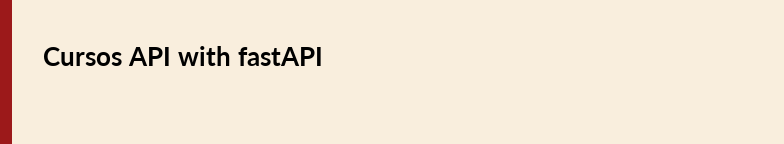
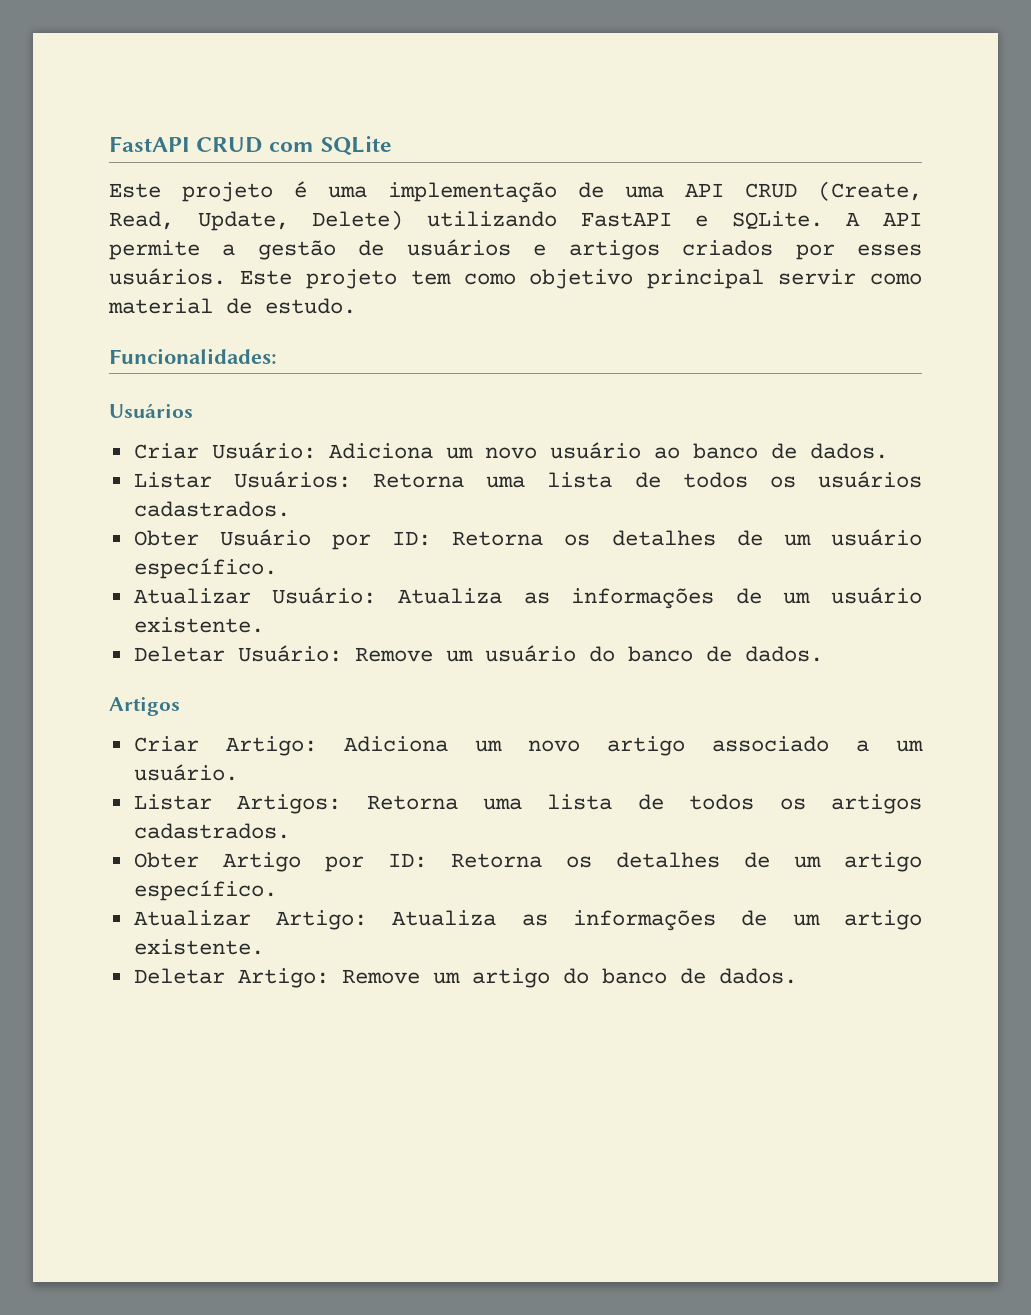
[43,46,323,66] Cursos API with fastAPI -> [109,136,392,156] [109,181,922,203] [109,210,922,231] [109,239,923,260] [109,268,922,289] [108,298,356,314] [109,348,277,364] [109,403,193,418] [133,442,888,459] [133,471,922,488] [133,501,290,517] [133,529,923,550] [133,558,277,579] [133,587,922,609] [133,617,264,633] [133,645,823,662] [109,697,180,716] [133,736,923,756] [133,764,238,781] [133,794,922,814] [133,823,290,839] [133,852,923,872] [133,880,277,901] [133,910,922,931] [133,939,264,955] [133,968,797,988] FastAPI CRUD com SQLite // Este projeto é uma implementação de uma API CRUD (Create, Read, Update, Delete) utilizando FastAPI e SQLite. A API permite a gestão de usuários e artigos criados por esses usuários. Este projeto tem como objetivo principal servir como material de estudo. // Funcionalidades: // Usuários // Criar Usuário: Adiciona um novo usuário ao banco de dados. // Listar Usuários: Retorna uma lista de todos os usuários cadastrados. // Obter Usuário por ID: Retorna os detalhes de um usuário específico. // Atualizar Usuário: Atualiza as informações de um usuário existente. // Deletar Usuário: Remove um usuário do banco de dados. // Artigos // Criar Artigo: Adiciona um novo artigo associado a um usuário. // Listar Artigos: Retorna uma lista de todos os artigos cadastrados. // Obter Artigo por ID: Retorna os detalhes de um artigo específico. // Atualizar Artigo: Atualiza as informações de um artigo existente. // Deletar Artigo: Remove um artigo do banco de dados.

